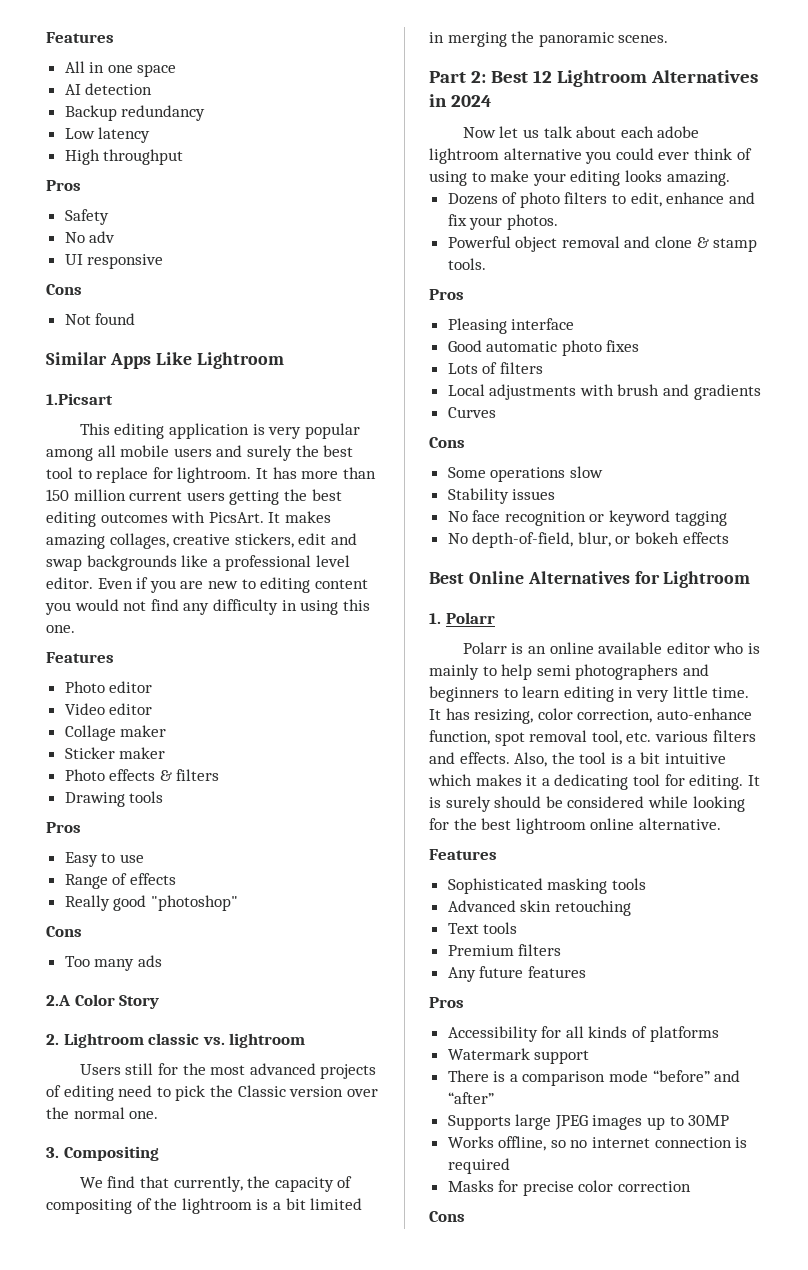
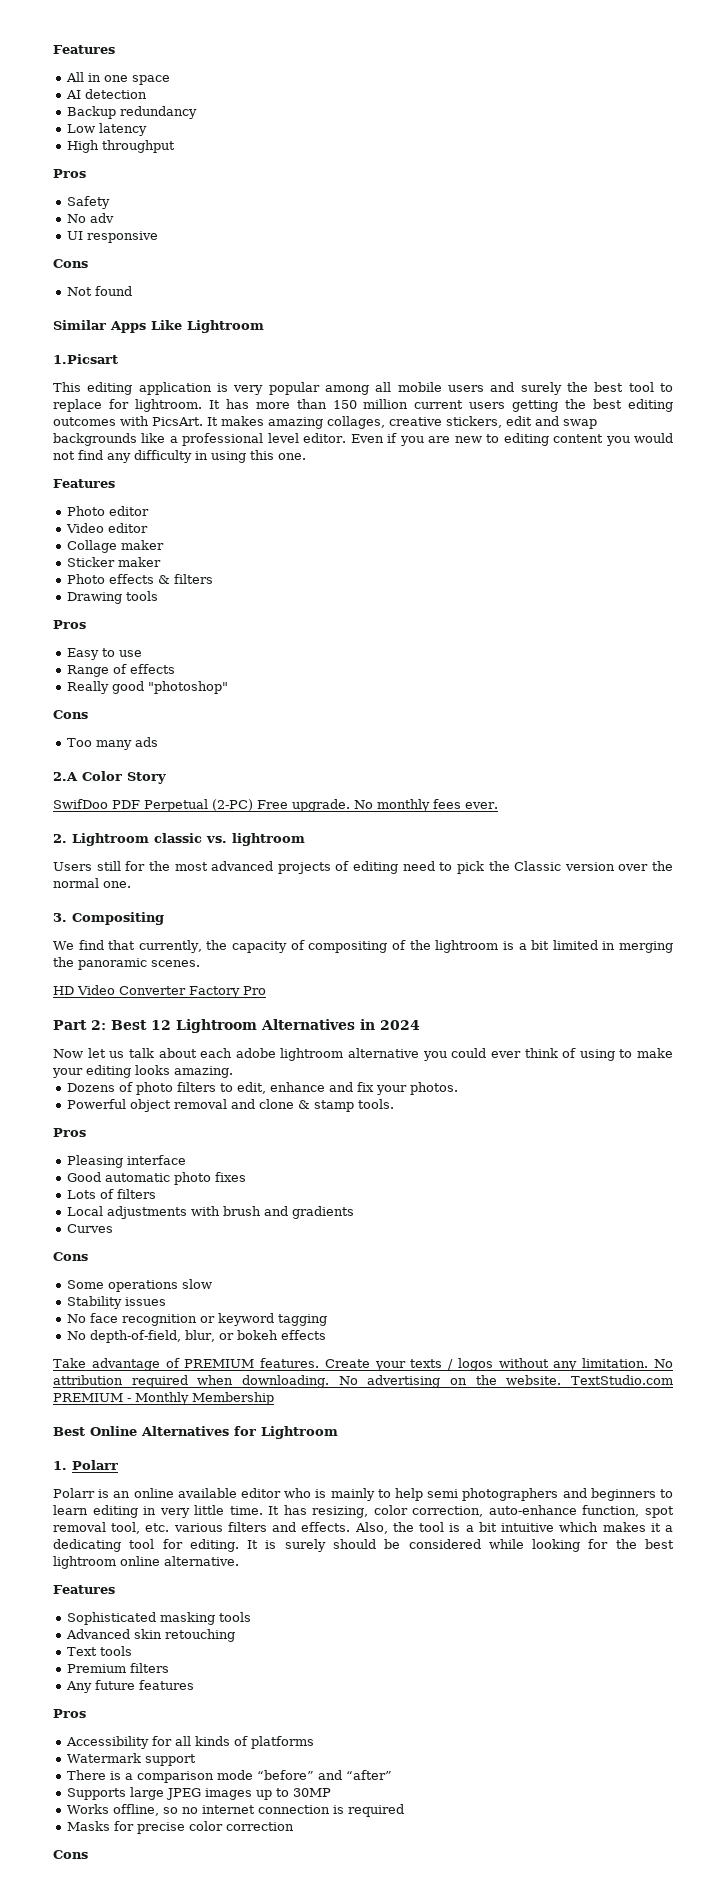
(160, 1002) none -> [53,799,498,812] // SwifDoo PDF Perpetual (2-PC) Free upgrade. No monthly fees ever.
(669, 39) none -> [53,985,266,998] // HD Video Converter Factory Pro
(729, 538) none -> [53,1358,673,1371] [53,1375,674,1388] [53,1392,274,1405] // Take advantage of PREMIUM features. Create your texts / logos without any limitation. No attribution required when downloading. No advertising on the website. TextStudio.com PREMIUM - Monthly Membership

